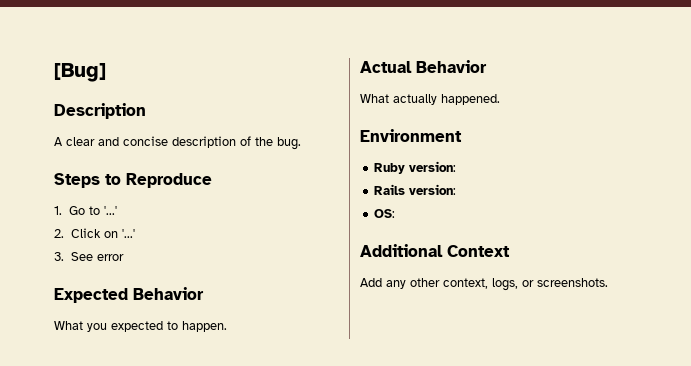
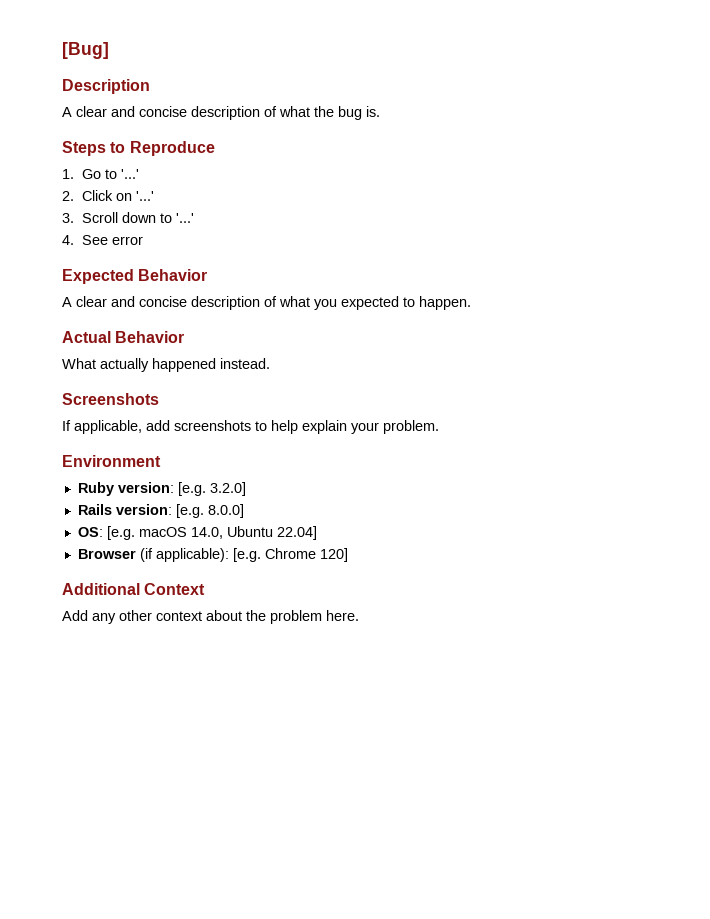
[255,137,301,150] the bug. -> [279,106,380,120] what the bug is.
(64, 256) none -> [82,212,195,223] [62,235,74,245] Scroll down to '...' // 4.
[54,321,83,330] What -> [62,296,310,310] A clear and concise description of what
[441,94,500,105] happened. -> [152,358,270,372] [62,393,159,405] [62,420,439,434] happened instead. // Screenshots // If applicable, add screenshots to help explain your problem.
(457, 166) none -> [177,482,246,496] [e.g. 3.2.0]
(457, 189) none -> [175,504,244,518] [e.g. 8.0.0]
(396, 213) none -> [106,526,317,540] [77,548,348,562] [e.g. macOS 14.0, Ubuntu 22.04] // Browser (if applicable): [e.g. Chrome 120]
[443,278,608,291] context, logs, or screenshots. -> [156,610,359,624] context about the problem here.

